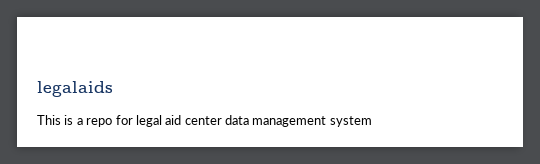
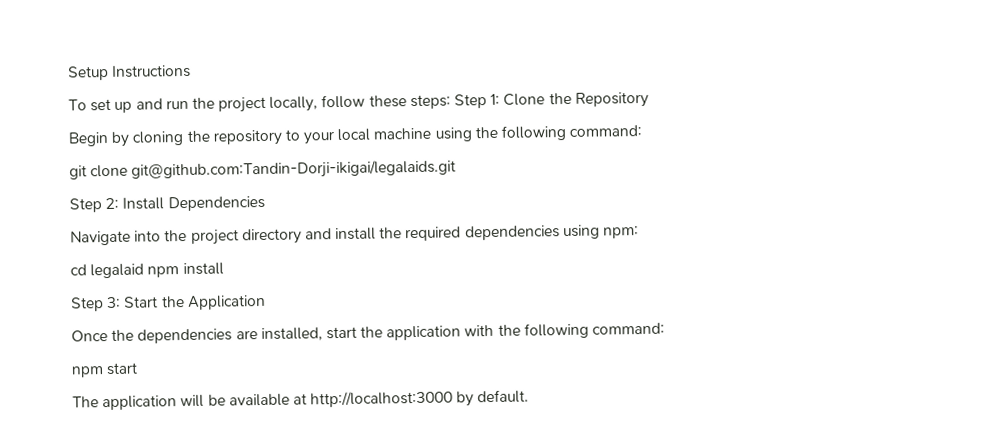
[37,81,113,97] [37,115,372,127] legalaids // This is a repo for legal aid center data management system -> [67,64,192,81] [68,91,649,113] [68,125,643,147] [69,159,457,180] [69,195,265,213] [70,224,640,246] [70,262,224,279] [71,294,266,312] [71,322,666,344] [71,362,139,378] [72,389,530,411] Setup Instructions // To set up and run the project locally, follow these steps: Step 1: Clone the Repository // Begin by cloning the repository to your local machine using the following command: // git clone git@github.com:Tandin-Dorji-ikigai/legalaids.git // Step 2: Install Dependencies // Navigate into the project directory and install the required dependencies using npm: // cd legalaid npm install // Step 3: Start the Application // Once the dependencies are installed, start the application with the following command: // npm start // The application will be available at http://localhost:3000 by default.

